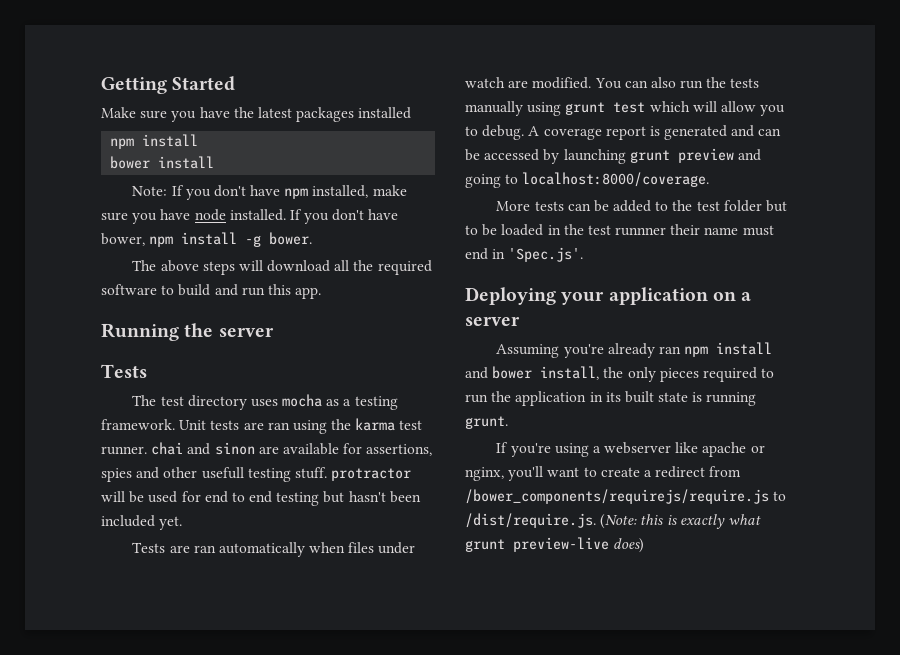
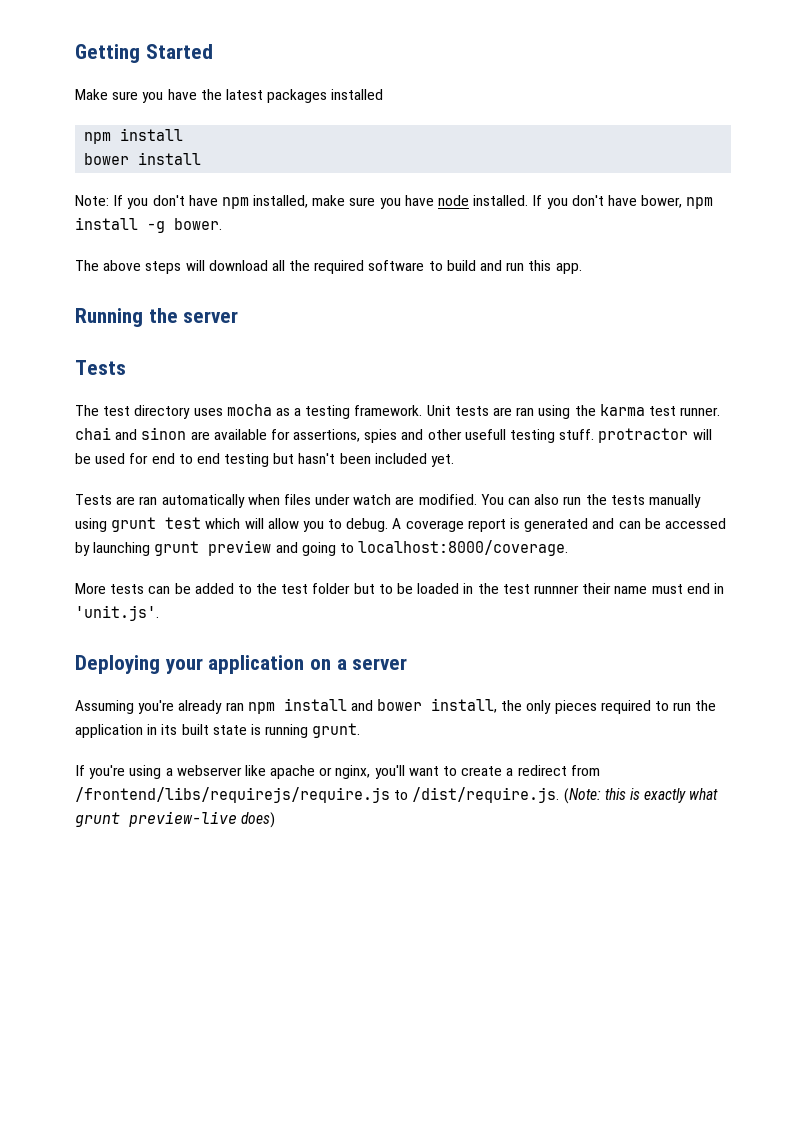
[508,247,584,262] 'Spec.js'. -> [75,605,159,621] 'unit.js'.
[465,489,769,504] /bower_components/requirejs/require.js -> [75,787,390,803] /frontend/libs/requirejs/require.js

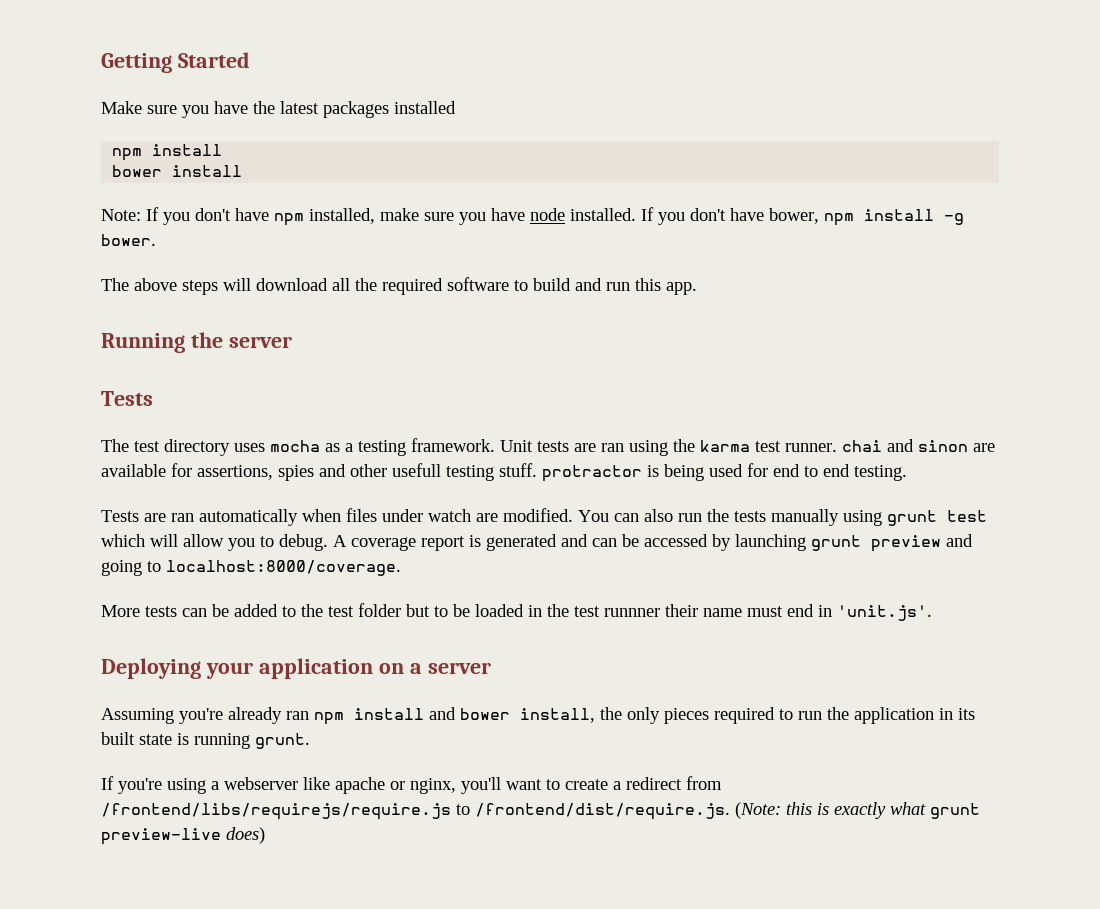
[692,429,712,440] [75,453,91,464] will be -> [647,464,704,481] is being
[224,453,455,467] testing but hasn't been included yet. -> [854,465,907,481] testing.
[412,787,560,803] /dist/require.js. -> [475,803,730,820] /frontend/dist/require.js.

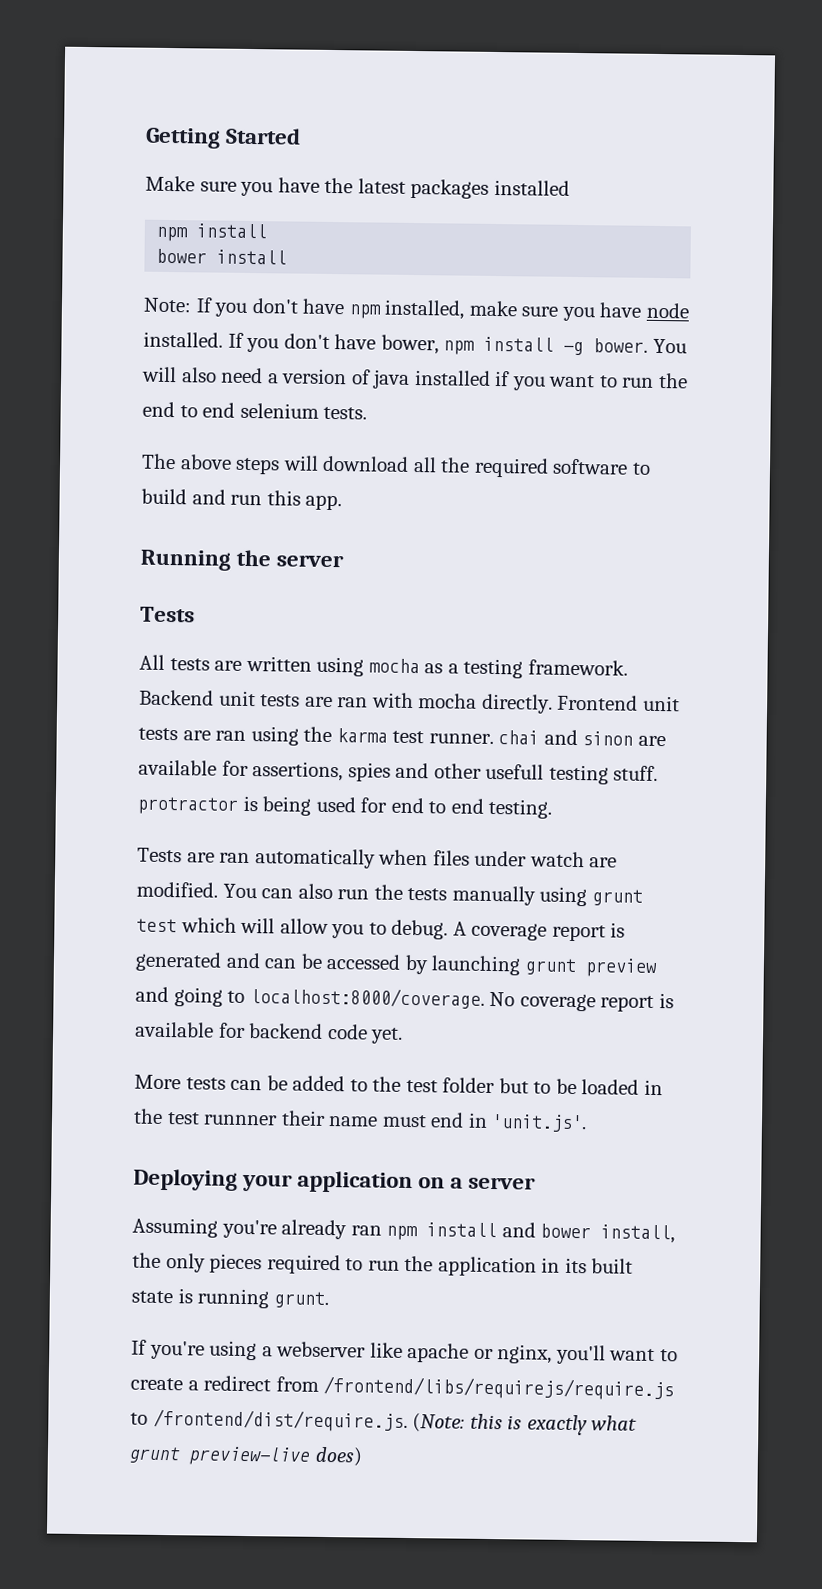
(156, 240) none -> [652,338,687,354] [142,366,688,391] [142,401,368,420] You will also need a version of java installed if you want to run the end to end selenium tests.
[101,439,265,456] The test directory uses -> [139,654,365,677] All tests are written using
[500,440,533,452] Unit -> [139,689,680,714] Backend unit tests are ran with mocha directly. Frontend unit
(401, 568) none -> [489,991,674,1012] [135,1021,404,1044] No coverage report is available for backend code yet.

